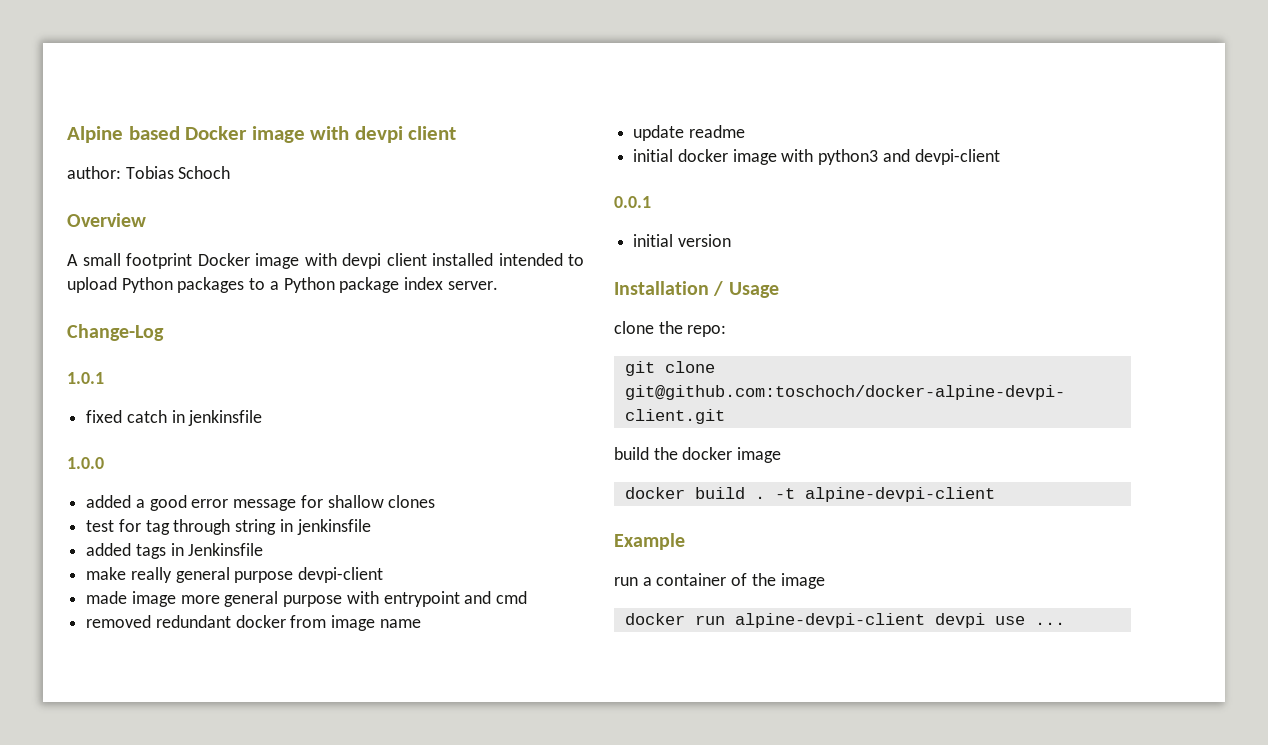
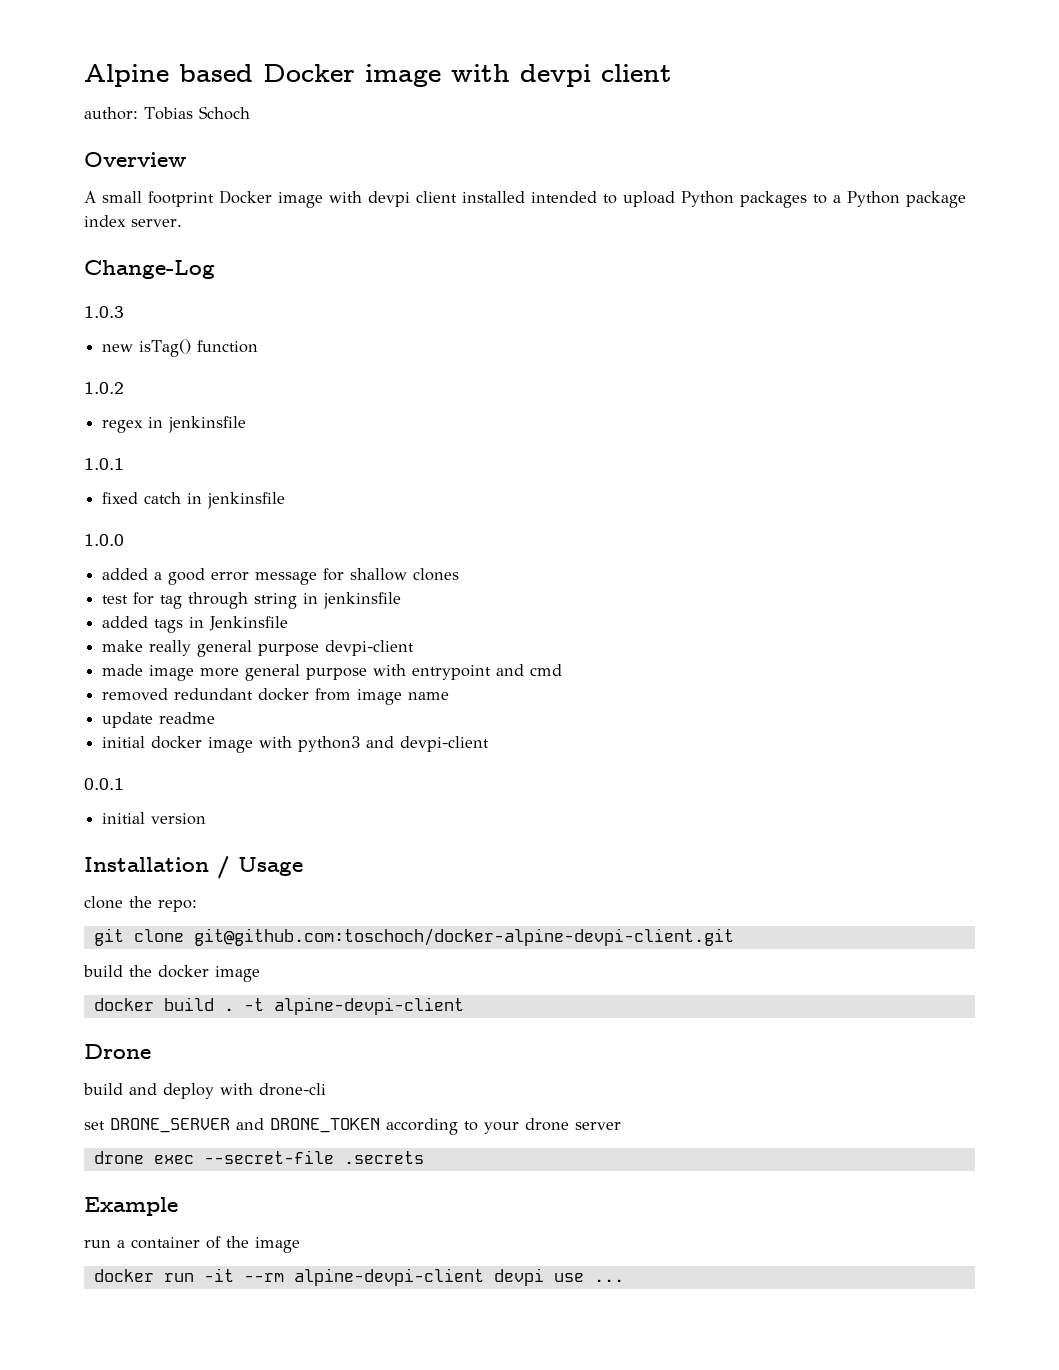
(164, 332) none -> [84,306,124,318] [102,339,259,357] [84,382,124,394] [102,416,247,433] // 1.0.3 // new isTag() function // 1.0.2 // regex in jenkinsfile
(995, 494) none -> [84,1044,151,1059] [83,1083,326,1099] [84,1118,621,1135] [93,1150,424,1164] // Drone // build and deploy with drone-cli // set DRONE_SERVER and DRONE_TOKEN according to your drone server // drone exec --secret-file .secrets
(725, 620) none -> [203,1268,284,1282] -it --rm

